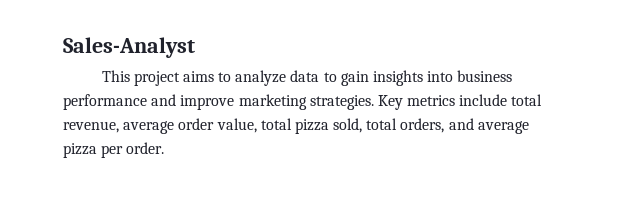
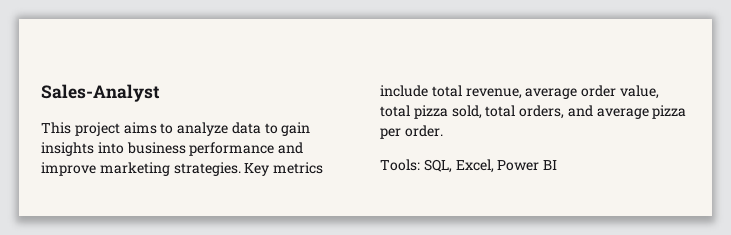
(165, 148) none -> [380,159,558,173] // Tools: SQL, Excel, Power BI

